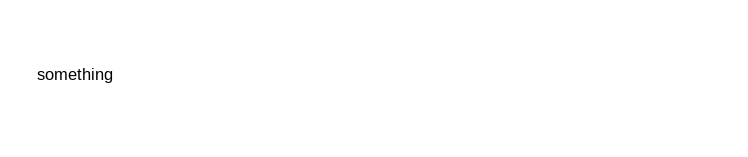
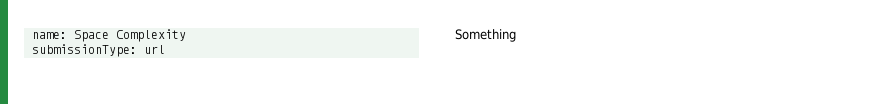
[37,68,113,83] something -> [31,29,186,42] [31,44,165,57] [455,29,516,42] name: Space Complexity // submissionType: url // Something

